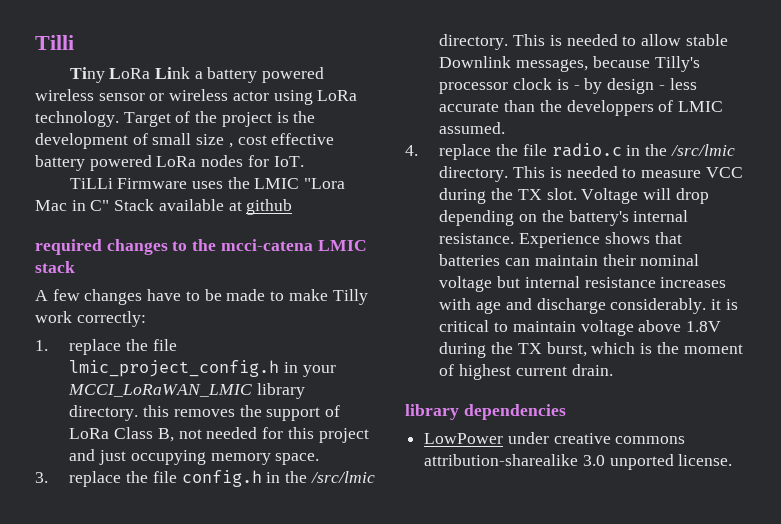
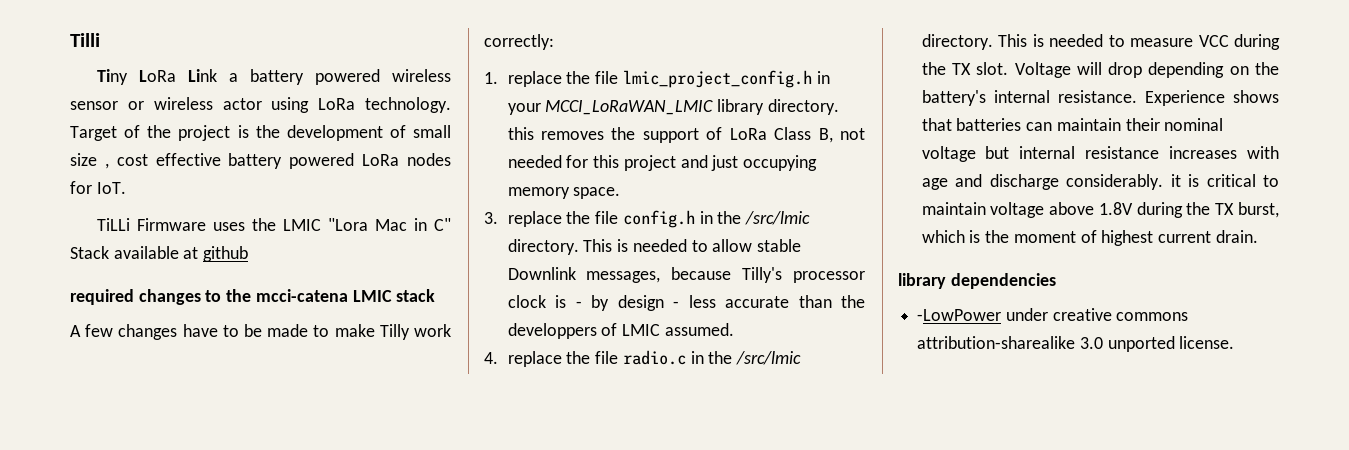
[424,433,504,444] LowPower -> [917,309,1002,321] -LowPower

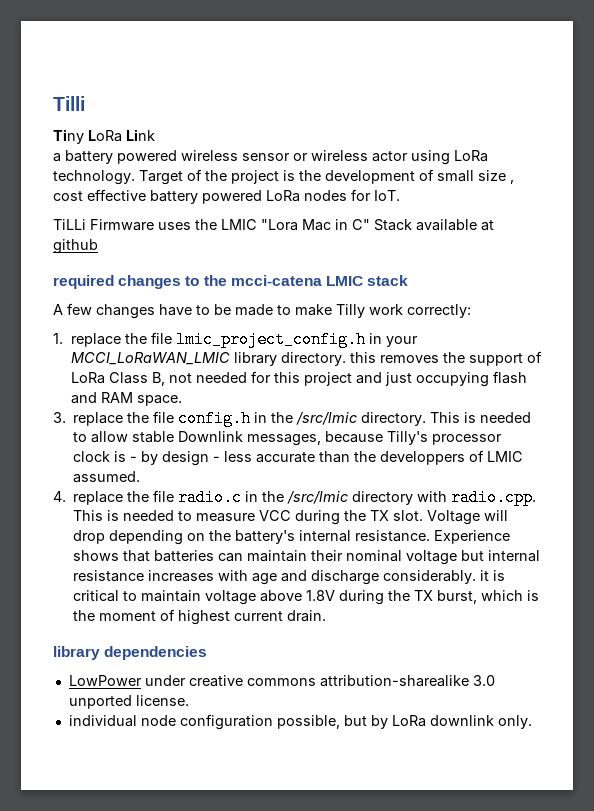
(218, 75) none -> (155, 135) //
[507,187,570,199] memory -> [492,371,527,384] [70,392,133,404] flash and RAM
[921,34,993,50] directory. -> [352,489,537,506] directory with radio.cpp.
[917,309,1002,321] -LowPower -> [68,675,142,686] LowPower
(1235, 342) none -> [68,714,532,730] // individual node configuration possible, but by LoRa downlink only.

